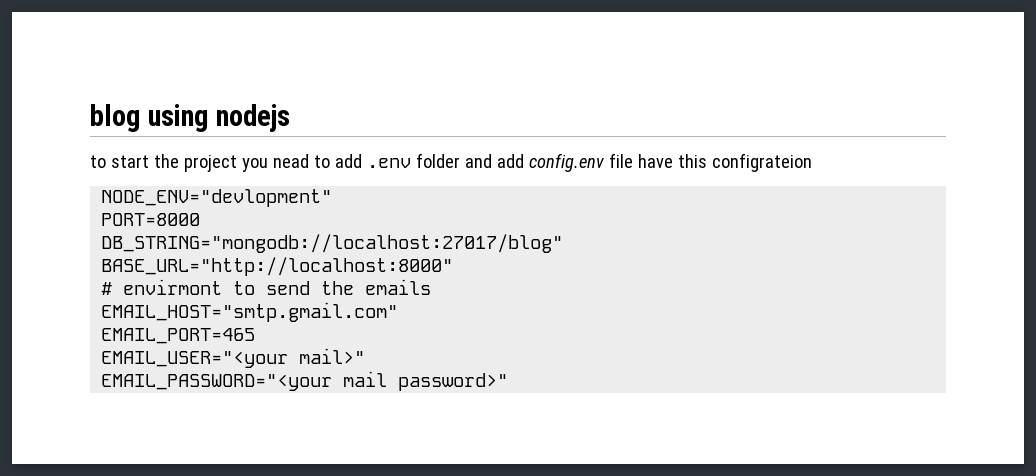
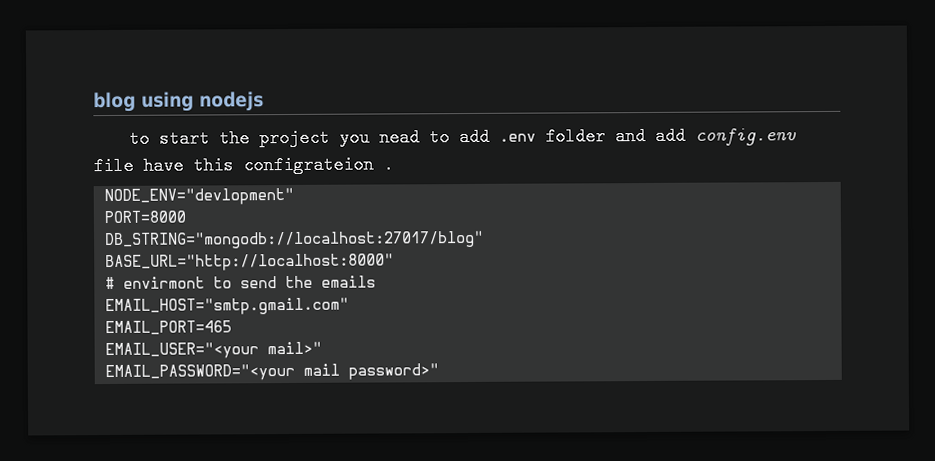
(812, 162) none -> [383,155,394,174] .

